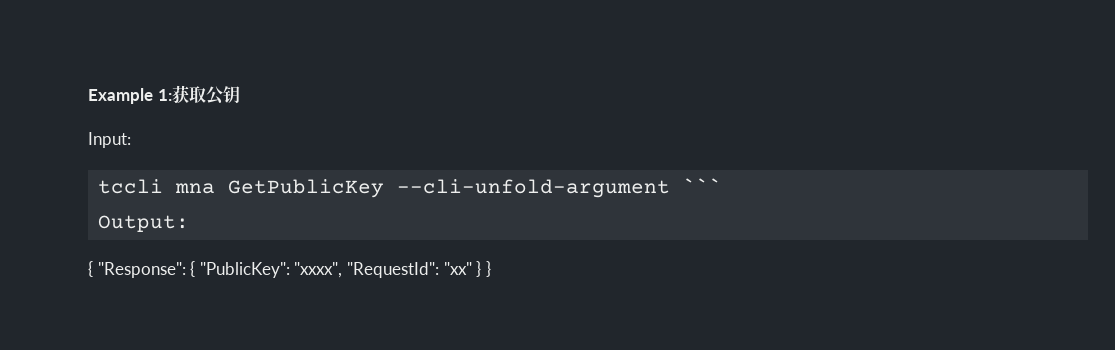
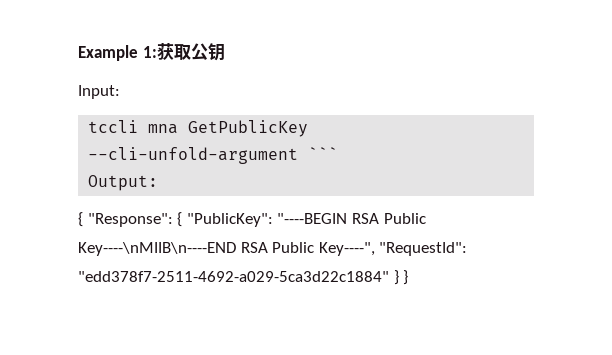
[294,262,472,278] "xxxx", "RequestId": "xx" -> [277,213,426,224] [78,242,468,256] [78,271,389,282] "----BEGIN RSA Public Key----\nMIIB\n----END RSA Public Key----", "RequestId": "edd378f7-2511-4692-a029-5ca3d22c1884"

